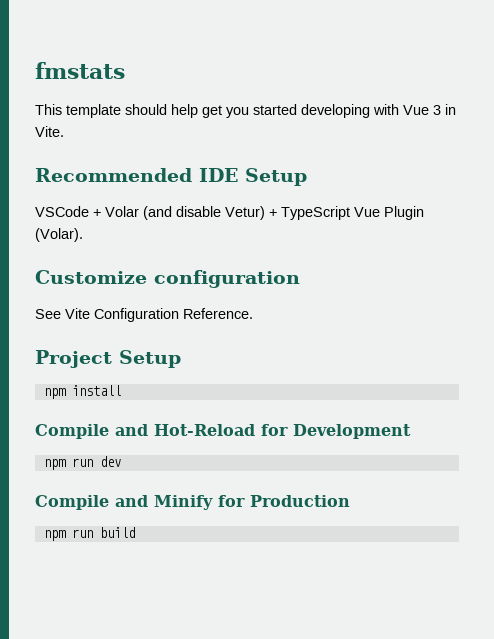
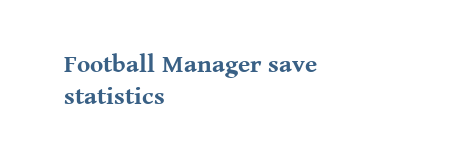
[35,62,125,79] [35,104,456,118] [35,126,64,137] [35,168,307,186] [35,206,424,220] [35,228,83,242] [35,270,300,288] [35,308,253,322] [35,350,181,368] [43,385,121,399] [35,424,411,439] [43,456,121,470] [35,495,350,510] [43,527,135,541] fmstats // This template should help get you started developing with Vue 3 in Vite. // Recommended IDE Setup // VSCode + Volar (and disable Vetur) + TypeScript Vue Plugin (Volar). // Customize configuration // See Vite Configuration Reference. // Project Setup // npm install // Compile and Hot-Reload for Development // npm run dev // Compile and Minify for Production // npm run build -> [64,53,317,78] [64,87,165,104] Football Manager save statistics

